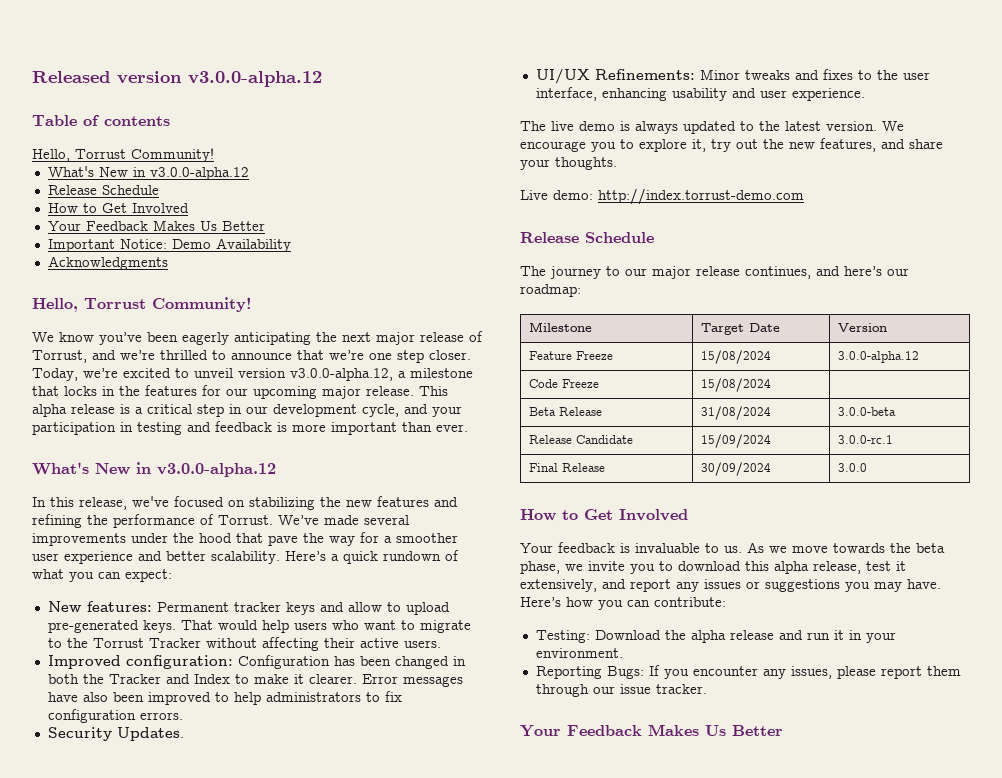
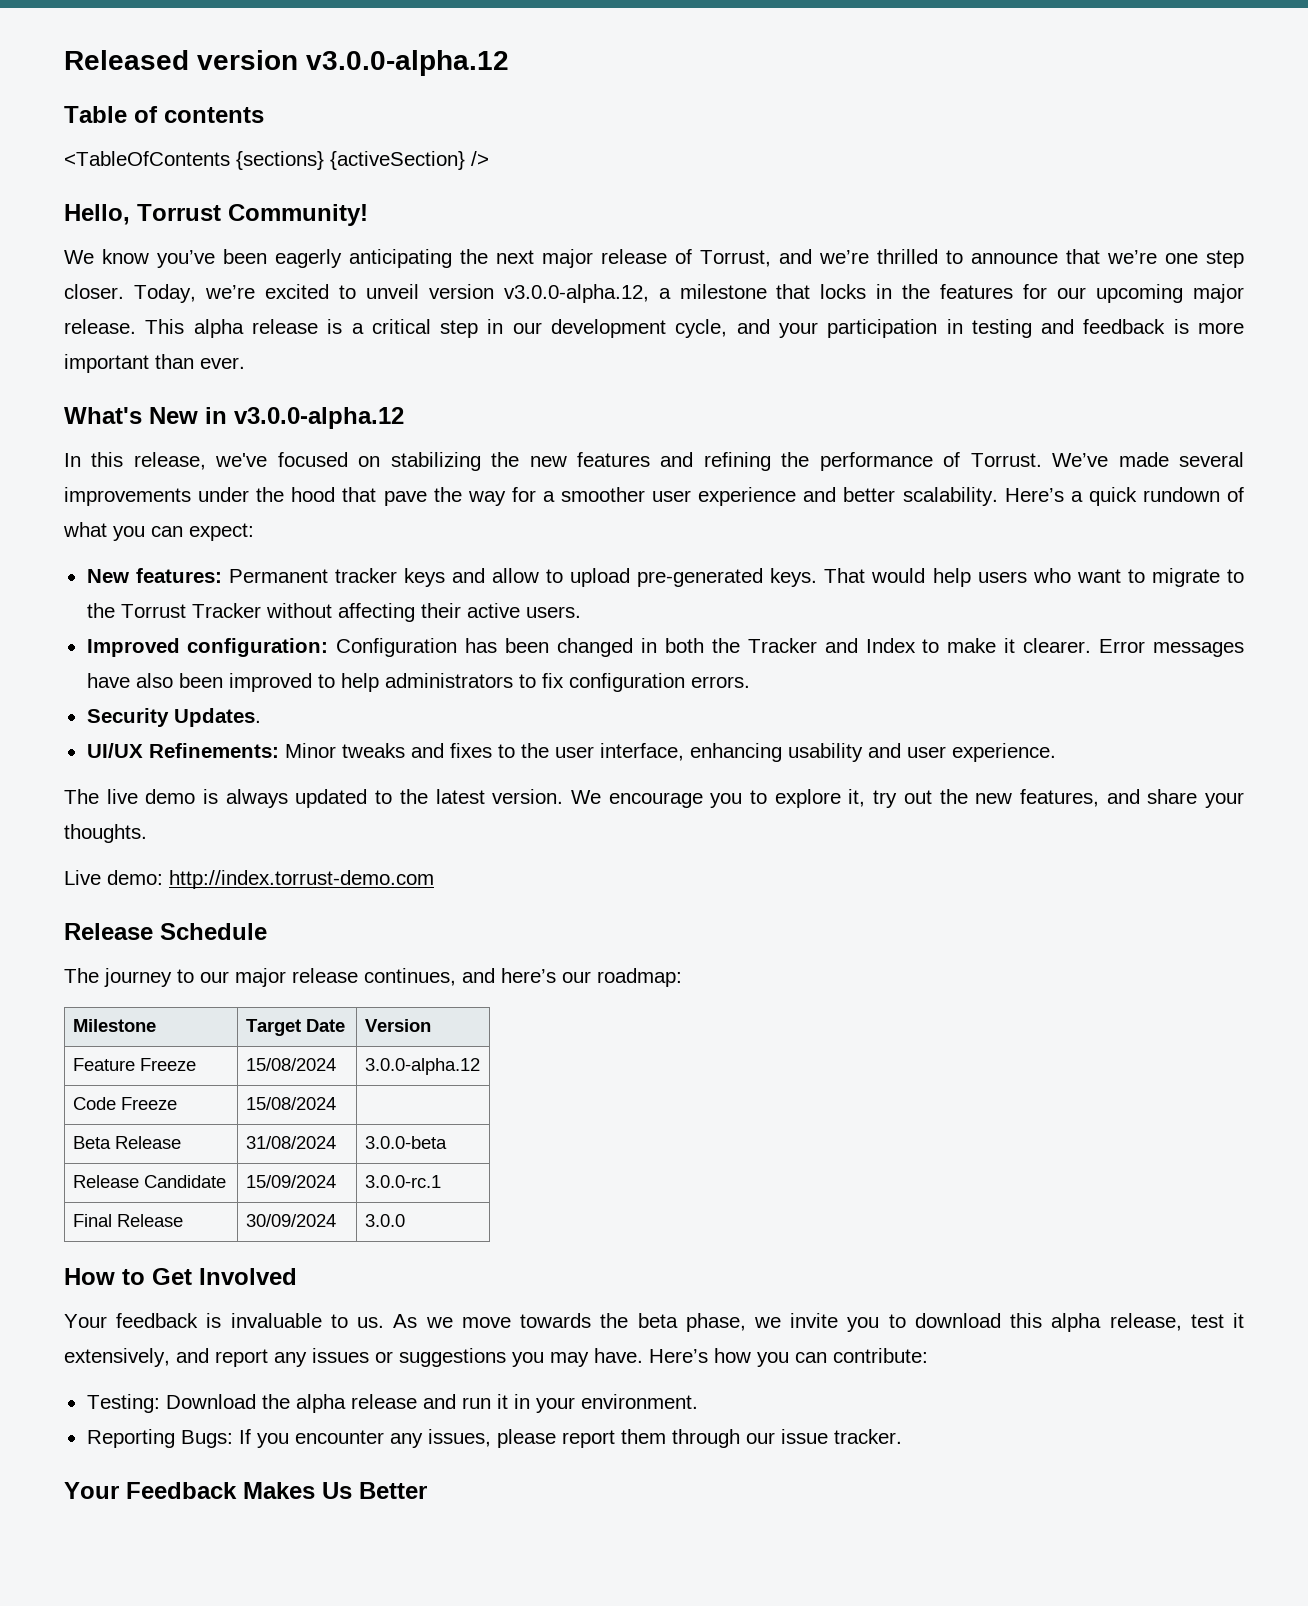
[32,148,214,162] [47,166,249,180] [47,185,159,195] [47,203,189,213] [47,220,265,231] [47,238,291,252] [47,256,168,270] Hello, Torrust Community! // What's New in v3.0.0-alpha.12 // Release Schedule // How to Get Involved // Your Feedback Makes Us Better // Important Notice: Demo Availability // Acknowledgments -> [64,151,489,170] <TableOfContents {sections} {activeSection} />

